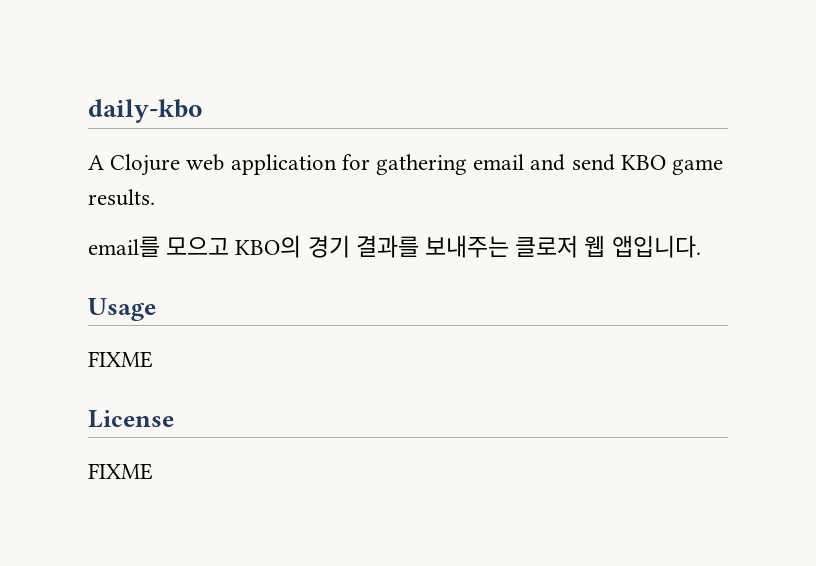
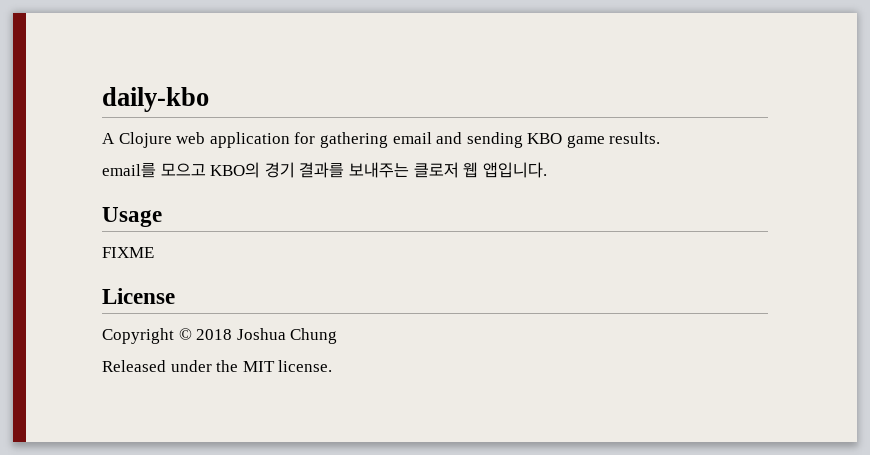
[571,154,615,171] send -> [466,132,523,148] sending
[88,463,153,480] FIXME -> [102,328,338,344] [102,360,333,372] Copyright © 2018 Joshua Chung // Released under the MIT license.

